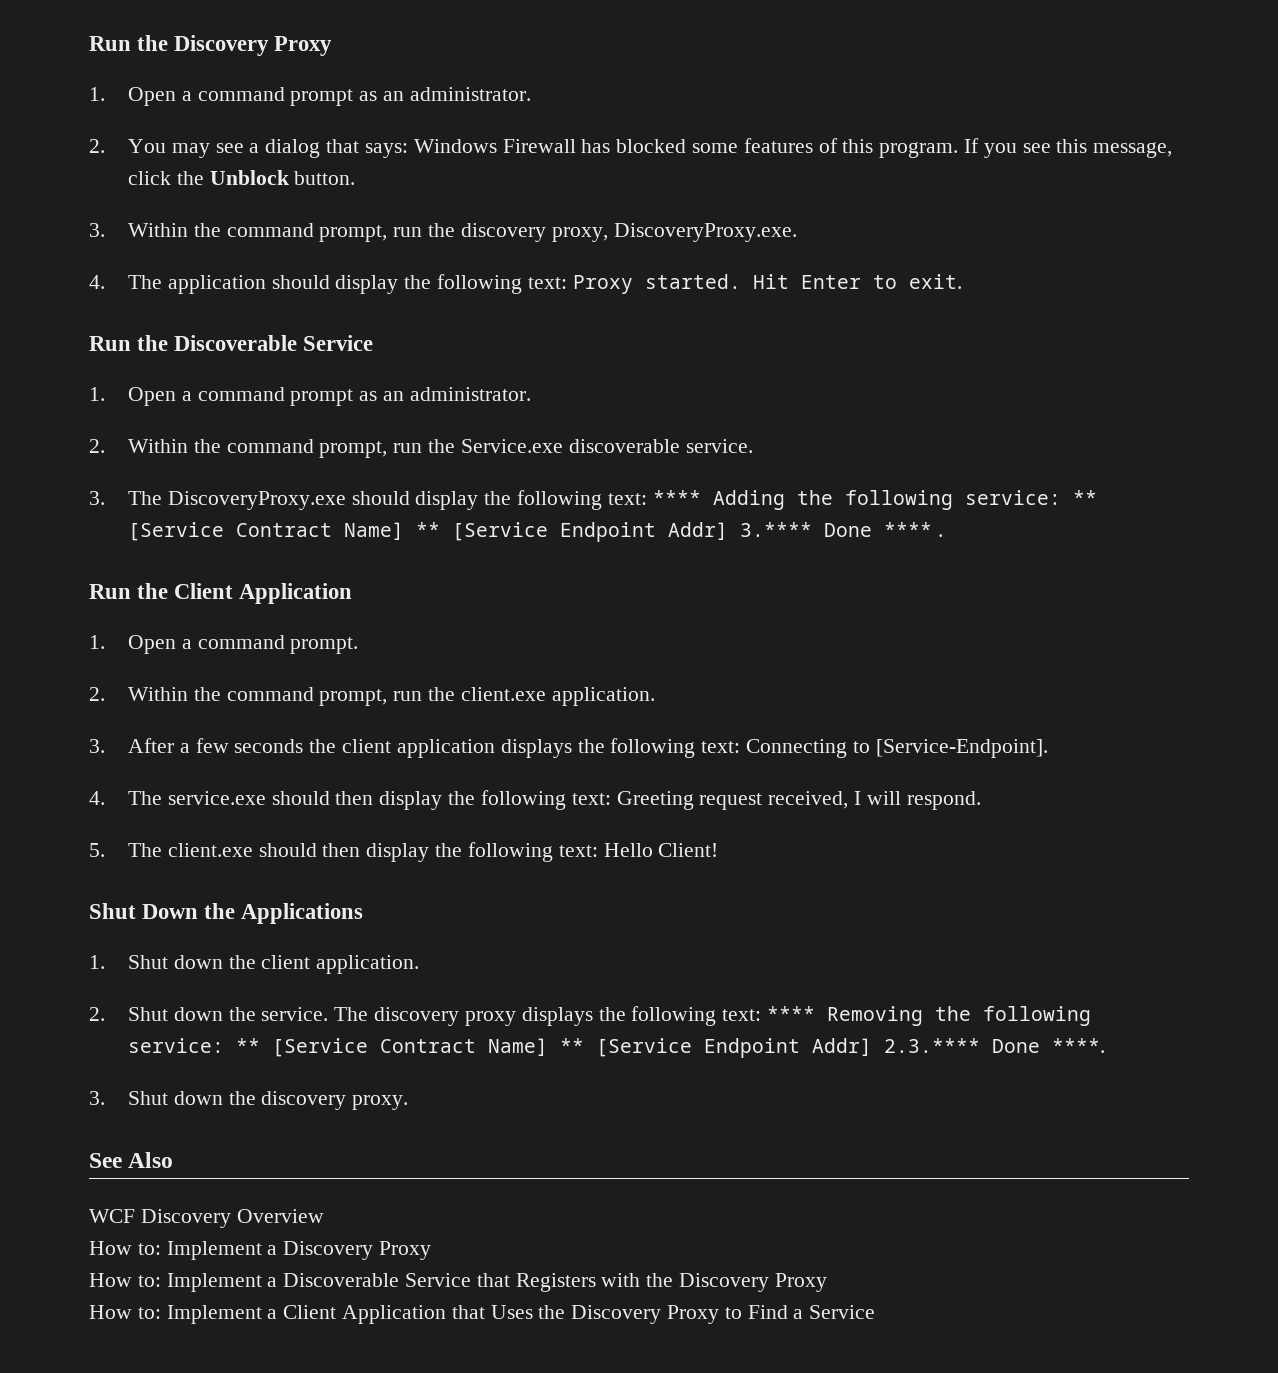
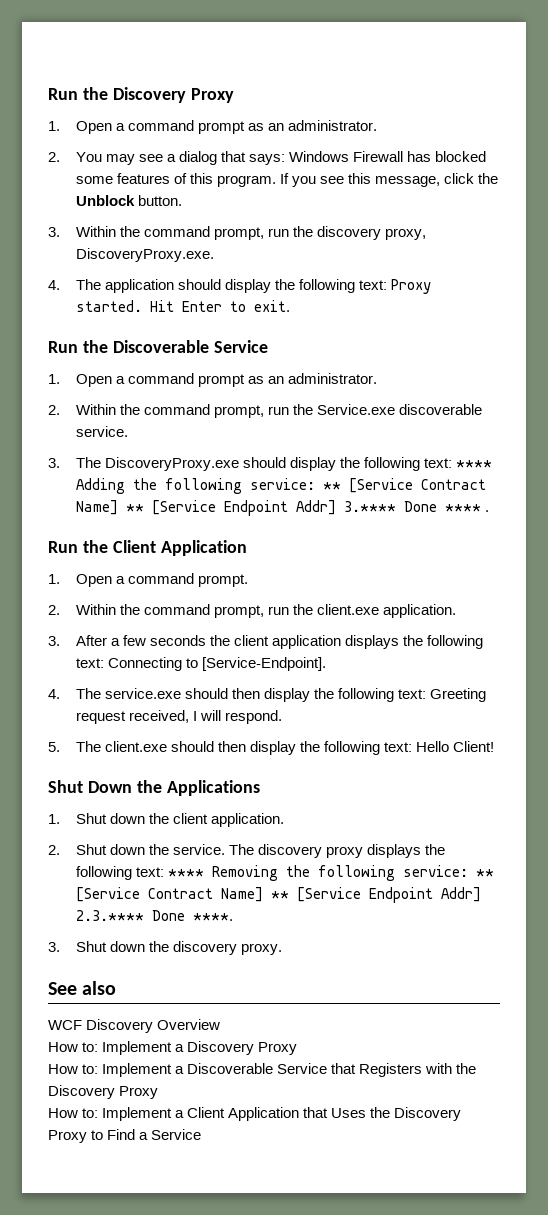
[128,1152,174,1168] Also -> [82,981,117,995] also

